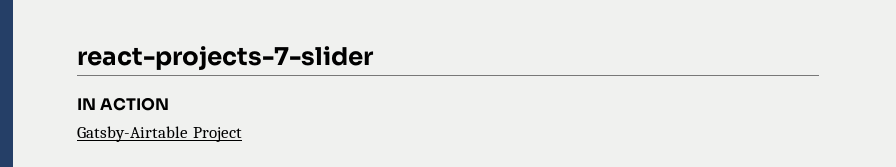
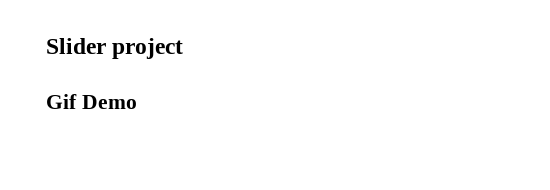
[77,46,374,71] [77,97,170,111] [77,126,242,142] react-projects-7-slider // IN ACTION // Gatsby-Airtable Project -> [46,38,184,59] [46,94,137,109] Slider project // Gif Demo

